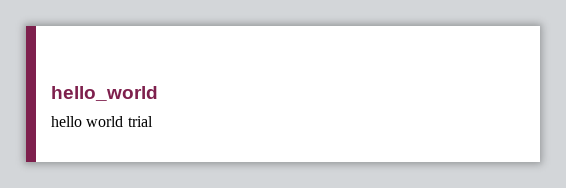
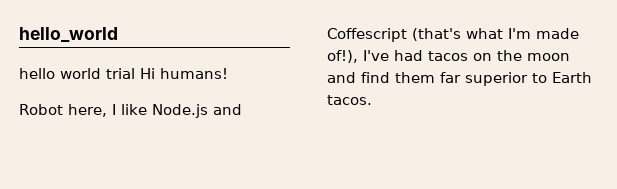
(153, 121) none -> [140,68,228,79] [19,104,242,118] [327,28,579,42] [327,50,570,63] [327,72,592,86] [327,95,372,105] Hi humans! // Robot here, I like Node.js and Coffescript (that's what I'm made of!), I've had tacos on the moon and find them far superior to Earth tacos.

